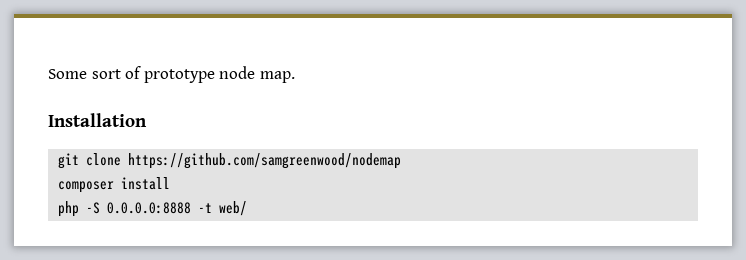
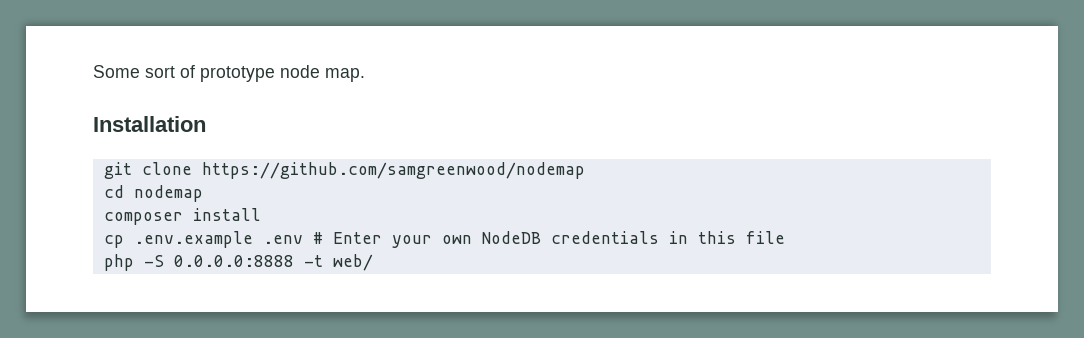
(402, 161) none -> [103,185,203,202] // cd nodemap
(171, 183) none -> [103,231,785,248] // cp .env.example .env # Enter your own NodeDB credentials in this file

